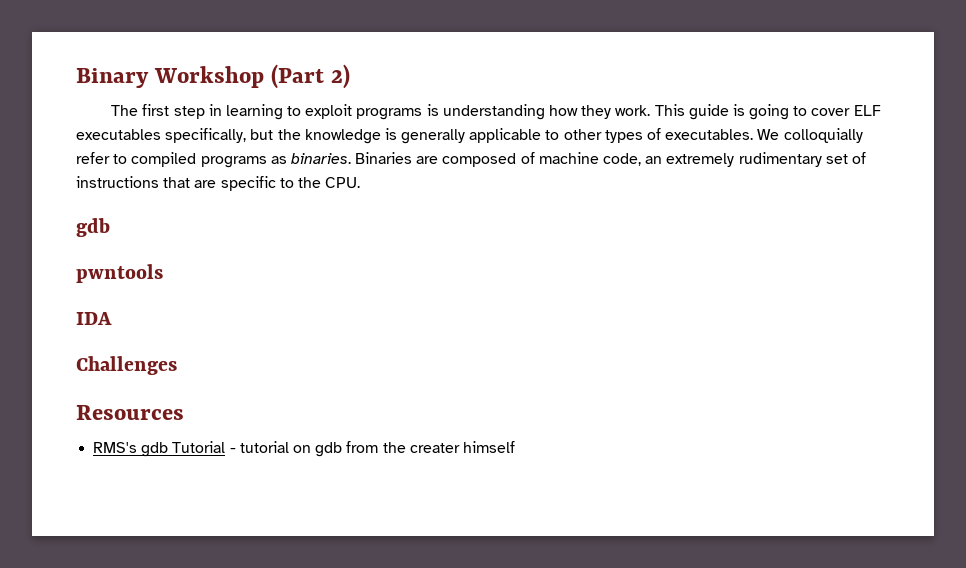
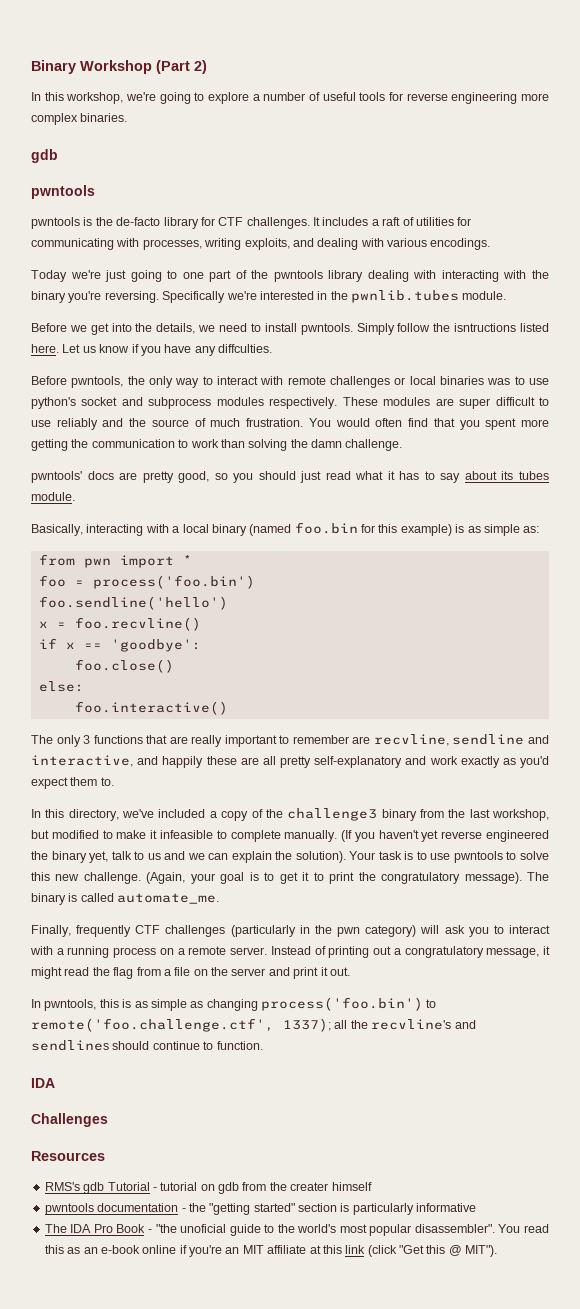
[111,104,881,120] [76,128,863,144] [76,152,866,168] [76,176,361,191] [76,218,110,237] [76,264,163,283] The first step in learning to exploit programs is understanding how they work. This guide is going to cover ELF executables specifically, but the knowledge is generally applicable to other types of executables. We colloquially refer to compiled programs as binaries. Binaries are composed of machine code, an extremely rudimentary set of instructions that are specific to the CPU. // gdb // pwntools -> [31,92,549,104] [31,113,128,125] [31,149,58,163] [31,185,95,199] [31,217,472,229] [31,238,491,250] [31,270,550,282] [31,290,507,303] [31,323,549,335] [31,344,272,356] [31,376,549,388] [31,397,549,409] [31,418,550,430] [31,439,403,451] [31,471,549,483] [31,492,75,501] [31,522,540,536] [38,554,192,568] [38,575,255,589] [38,596,228,610] [38,617,201,631] [38,638,201,652] [74,659,174,673] [38,681,84,692] [74,701,228,715] [31,734,549,747] [31,755,550,768] [31,777,114,789] [31,808,549,821] [31,830,549,842] [31,851,549,863] [31,872,549,884] [31,893,220,905] [31,925,550,937] [30,946,550,958] [31,967,350,979] [31,997,437,1011] [31,1018,476,1032] [31,1040,263,1051] In this workshop, we're going to explore a number of useful tools for reverse engineering more complex binaries. // gdb // pwntools // pwntools is the de-facto library for CTF challenges. It includes a raft of utilities for communicating with processes, writing exploits, and dealing with various encodings. // Today we're just going to one part of the pwntools library dealing with interacting with the binary you're reversing. Specifically we're interested in the pwnlib.tubes module. // Before we get into the details, we need to install pwntools. Simply follow the isntructions listed here. Let us know if you have any diffculties. // Before pwntools, the only way to interact with remote challenges or local binaries was to use python's socket and subprocess modules respectively. These modules are super difficult to use reliably and the source of much frustration. You would often find that you spent more getting the communication to work than solving the damn challenge. // pwntools' docs are pretty good, so you should just read what it has to say about its tubes module. // Basically, interacting with a local binary (named foo.bin for this example) is as simple as: // from pwn import * // foo = process('foo.bin') // foo.sendline('hello') // x = foo.recvline() // if x == 'goodbye': // foo.close() // else: // foo.interactive() // The only 3 functions that are really important to remember are recvline, sendline and interactive, and happily these are all pretty self-explanatory and work exactly as you'd expect them to. // In this directory, we've included a copy of the challenge3 binary from the last workshop, but modified to make it infeasible to complete manually. (If you haven't yet reverse engineered the binary yet, talk to us and we can explain the solution). Your task is to use pwntools to solve this new challenge. (Again, your goal is to get it to print the congratulatory message). The binary is called automate_me. // Finally, frequently CTF challenges (particularly in the pwn category) will ask you to interact with a running process on a remote server. Instead of printing out a congratulatory message, it might read the flag from a file on the server and print it out. // In pwntools, this is as simple as changing process('foo.bin') to remote('foo.challenge.ctf', 1337); all the recvline's and sendlines should continue to function.
(515, 447) none -> [44,1203,477,1215] [44,1224,550,1236] [44,1245,498,1257] // pwntools documentation - the "getting started" section is particularly informative // The IDA Pro Book - "the unoficial guide to the world's most popular disassembler". You read this as an e-book online if you're an MIT affiliate at this link (click "Get this @ MIT").

